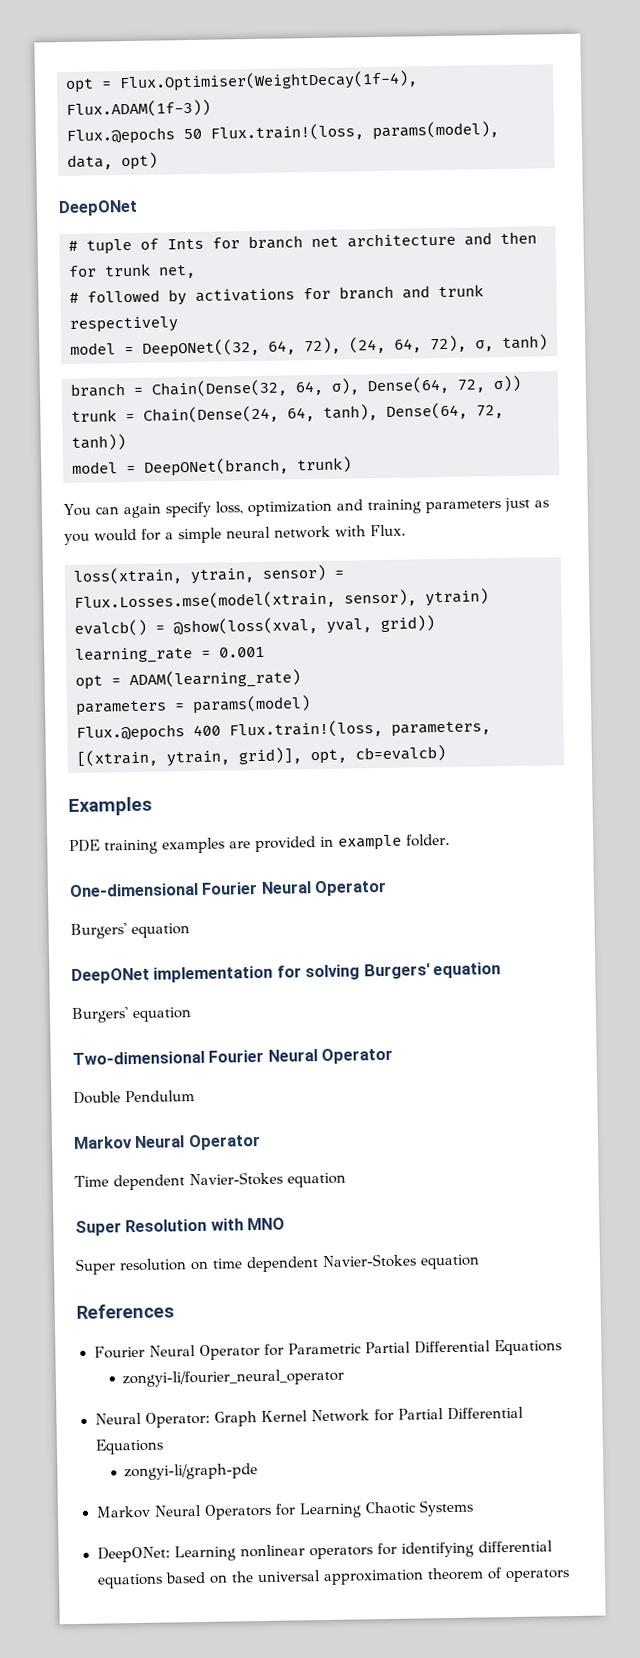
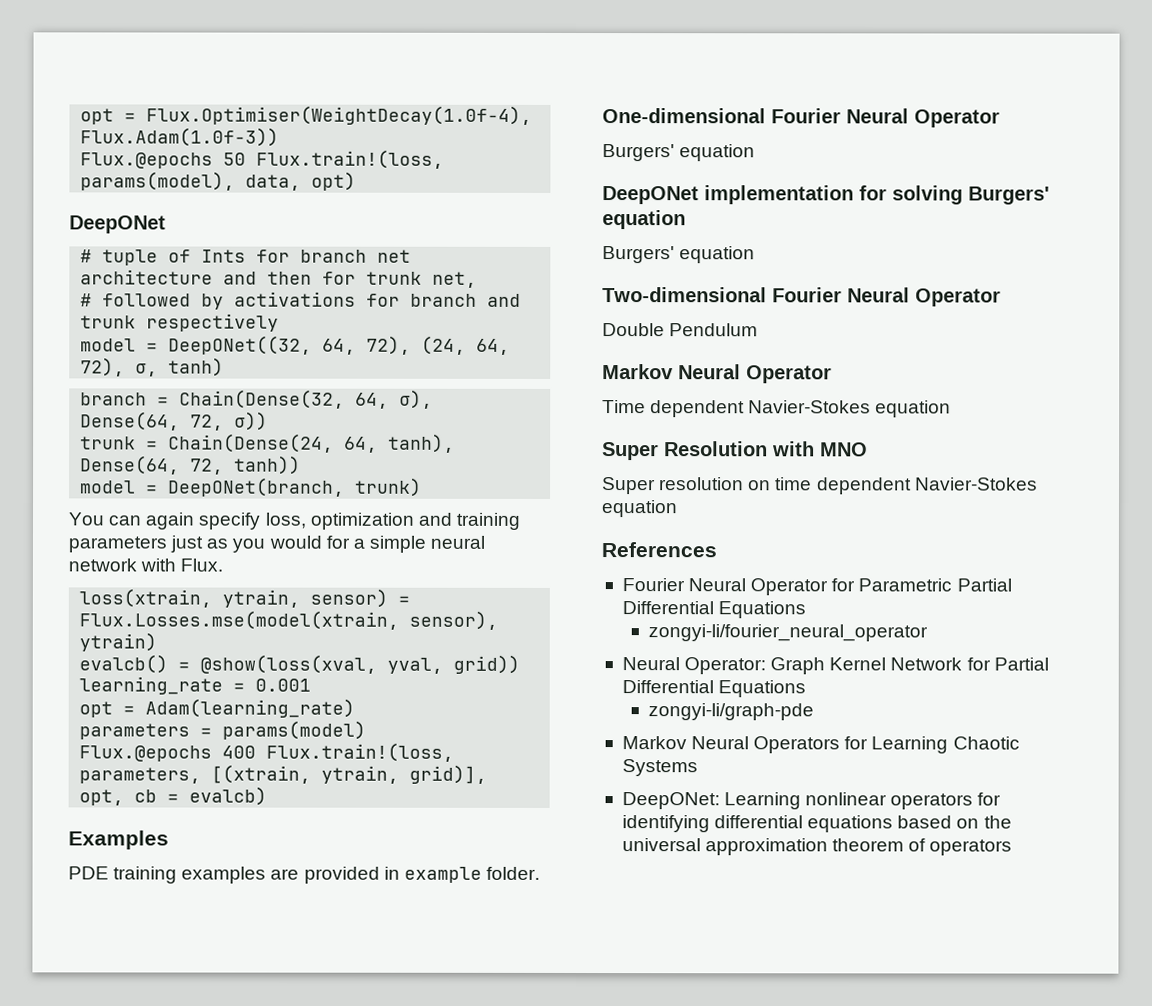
[65,70,418,93] [66,99,211,118] opt = Flux.Optimiser(WeightDecay(1f-4), Flux.ADAM(1f-3)) -> [80,105,533,125] [80,127,280,147] opt = Flux.Optimiser(WeightDecay(1.0f-4), Flux.Adam(1.0f-3))
[129,669,301,690] ADAM(learning_rate) -> [145,698,356,718] Adam(learning_rate)
[355,744,446,763] cb=evalcb) -> [134,786,268,806] cb = evalcb)

